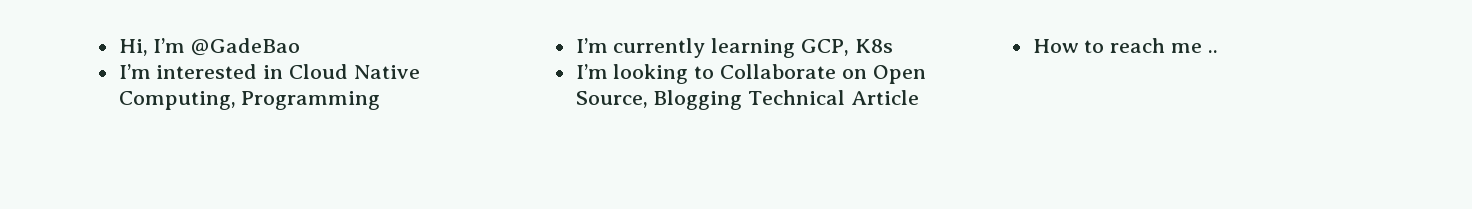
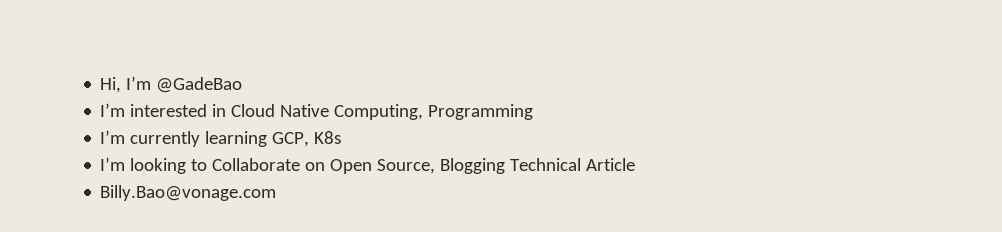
[1032,38,1218,53] How to reach me .. -> [100,185,277,201] Billy.Bao@vonage.com

